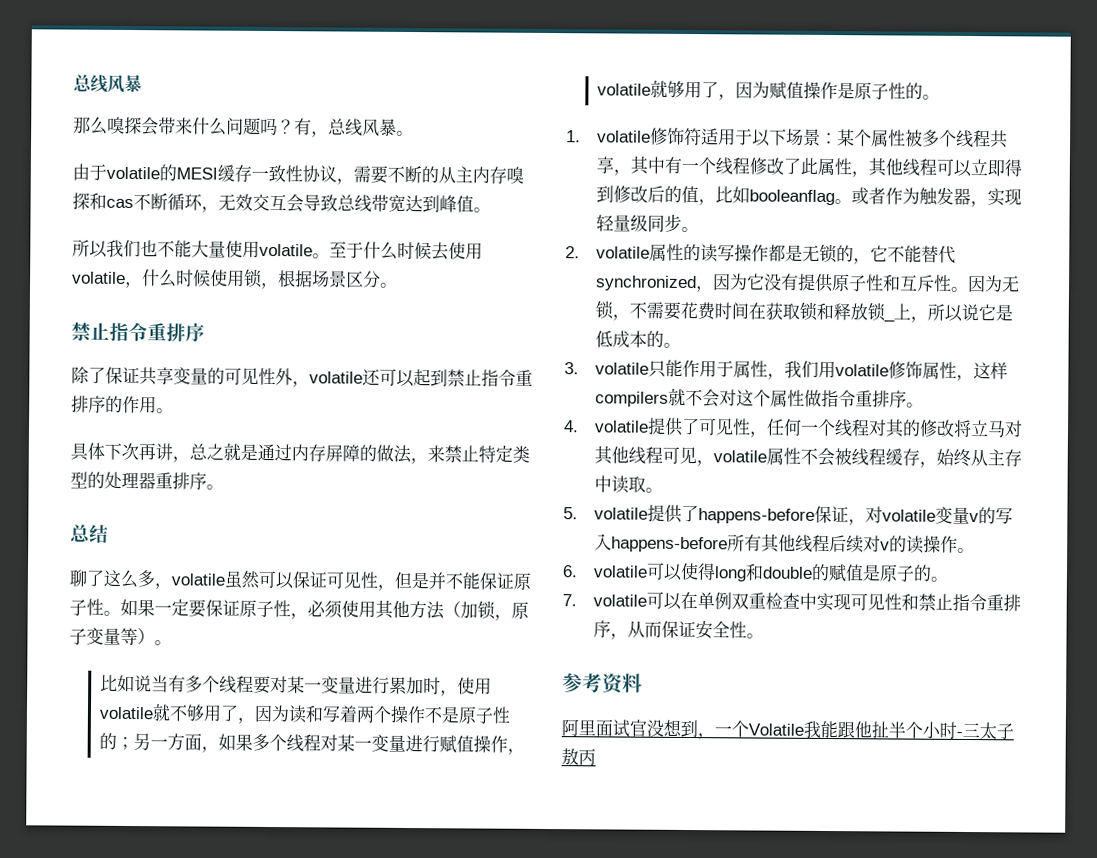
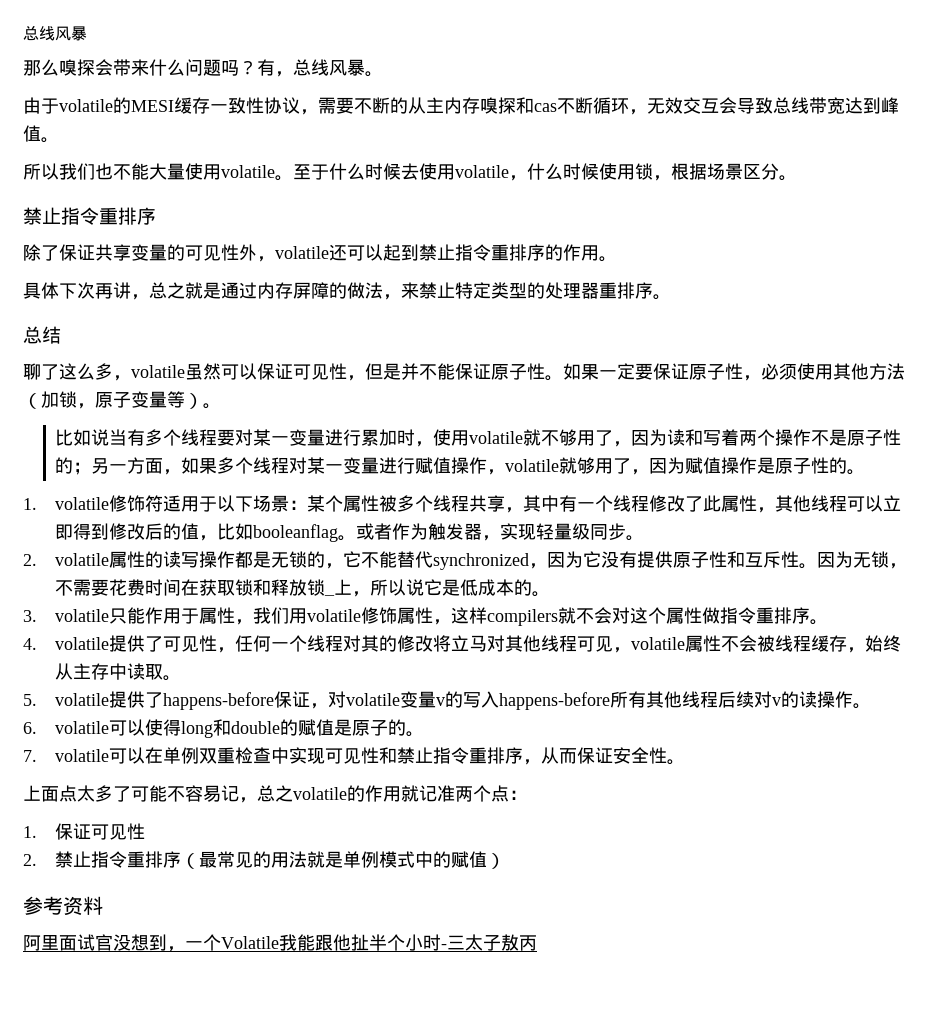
(765, 636) none -> [23,785,527,803] [23,823,146,840] [23,851,506,869] // 上面点太多了可能不容易记，总之volatile的作用就记准两个点： // 1.保证可见性 // 2.禁止指令重排序（最常见的用法就是单例模式中的赋值）

